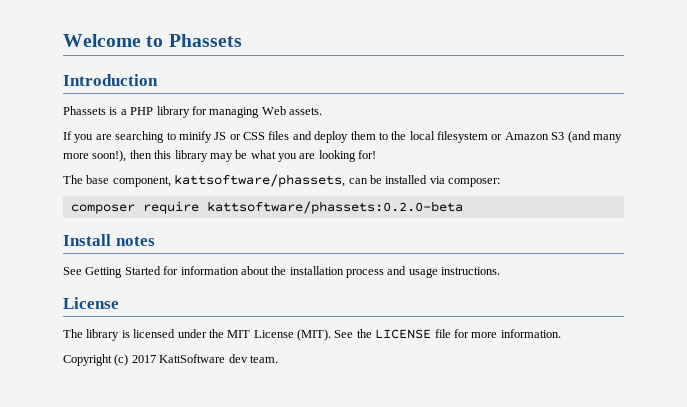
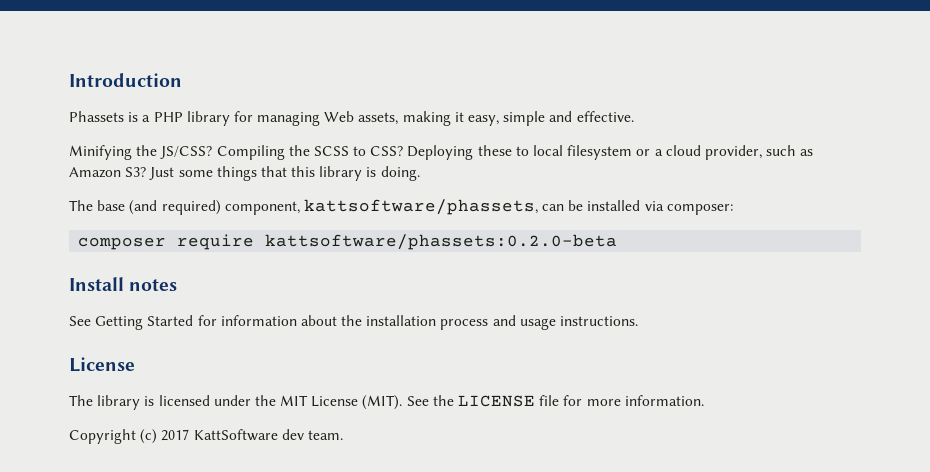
[63,34,242,47] Welcome to Phassets // -> (69, 80) none
[289,107,322,115] [63,131,622,143] [63,150,377,162] assets. // If you are searching to minify JS or CSS files and deploy them to the local filesystem or Amazon S3 (and many more soon!), then this library may be what you are looking for! -> [358,111,634,126] [69,145,814,160] [69,166,420,181] assets, making it easy, simple and effective. // Minifying the JS/CSS? Compiling the SCSS to CSS? Deploying these to local filesystem or a cloud provider, such as Amazon S3? Just some things that this library is doing.
(110, 179) none -> [129,200,221,215] (and required)

